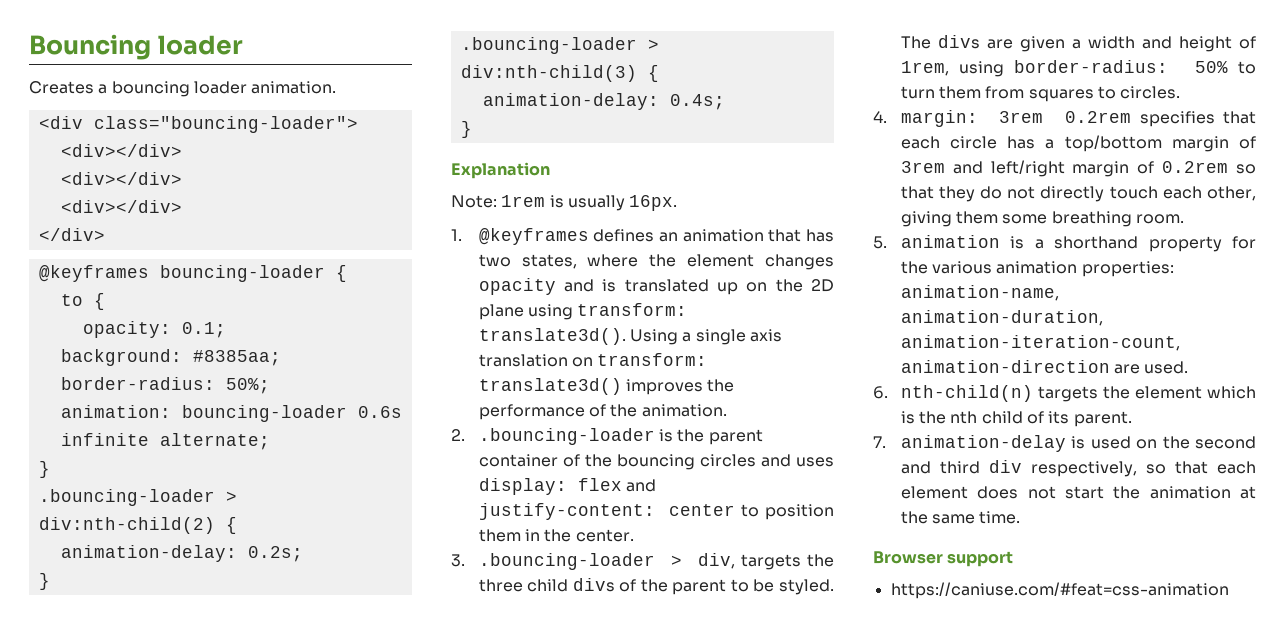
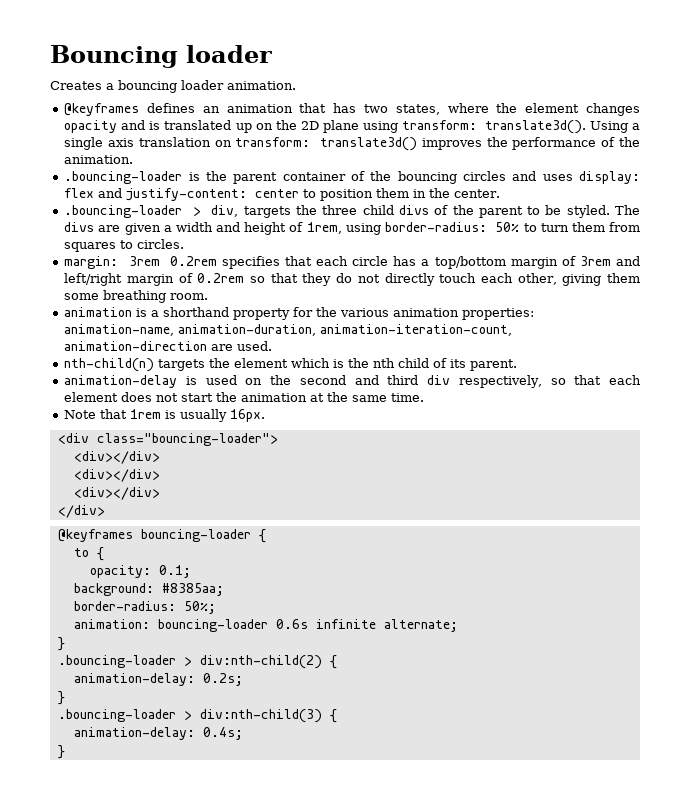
(337, 87) none -> [64,103,640,116] [64,120,640,134] [64,137,640,151] [64,155,134,164] [64,171,640,184] [64,188,501,201] [64,205,640,218] [64,222,640,235] [64,239,185,252] [64,256,641,269] [64,273,641,286] [64,290,209,303] [64,307,535,320] [64,324,513,336] [64,341,273,351] [64,358,518,372] [64,375,642,388] [64,392,425,402] [64,409,266,422] // @keyframes defines an animation that has two states, where the element changes opacity and is translated up on the 2D plane using transform: translate3d(). Using a single axis translation on transform: translate3d() improves the performance of the animation. // .bouncing-loader is the parent container of the bouncing circles and uses display: flex and justify-content: center to position them in the center. // .bouncing-loader > div, targets the three child divs of the parent to be styled. The divs are given a width and height of 1rem, using border-radius: 50% to turn them from squares to circles. // margin: 3rem 0.2rem specifies that each circle has a top/bottom margin of 3rem and left/right margin of 0.2rem so that they do not directly touch each other, giving them some breathing room. // animation is a shorthand property for the various animation properties: animation-name, animation-duration, animation-iteration-count, animation-direction are used. // nth-child(n) targets the element which is the nth child of its parent. // animation-delay is used on the second and third div respectively, so that each element does not start the animation at the same time. // Note that 1rem is usually 16px.
[451,162,550,179] [451,195,678,211] [451,228,834,245] [478,254,834,270] [478,278,834,295] [478,303,688,320] [478,328,783,345] [478,353,708,367] [478,378,735,395] [478,404,727,420] [451,428,763,445] [478,454,834,470] [478,478,657,495] [478,503,834,520] [478,529,634,542] [451,553,834,570] [478,578,834,595] [900,35,1256,52] [900,60,1256,77] [900,86,1181,102] [873,110,1256,127] [900,135,1256,152] [900,160,1256,177] [900,186,1256,202] [900,211,1185,227] [873,235,1256,252] [900,261,1174,277] [900,285,1059,301] [900,310,1103,326] [900,335,1180,351] [900,360,1189,374] [873,385,1256,402] [900,411,1132,427] [873,435,1256,452] [900,460,1256,477] [900,486,1256,499] [900,511,1021,524] [873,551,1014,567] [890,582,1229,599] // Explanation // Note: 1rem is usually 16px. // 1. @keyframes defines an animation that has two states, where the element changes opacity and is translated up on the 2D plane using transform: translate3d(). Using a single axis translation on transform: translate3d() improves the performance of the animation. // 2. .bouncing-loader is the parent container of the bouncing circles and uses display: flex and justify-content: center to position them in the center. // 3. .bouncing-loader > div, targets the three child divs of the parent to be styled. The divs are given a width and height of 1rem, using border-radius: 50% to turn them from squares to circles. // 4. margin: 3rem 0.2rem specifies that each circle has a top/bottom margin of 3rem and left/right margin of 0.2rem so that they do not directly touch each other, giving them some breathing room. // 5. animation is a shorthand property for the various animation properties: animation-name, animation-duration, animation-iteration-count, animation-direction are used. // 6. nth-child(n) targets the element which is the nth child of its parent. // 7. animation-delay is used on the second and third div respectively, so that each element does not start the animation at the same time. // Browser support // https://caniuse.com/#feat=css-animation -> (65, 752) none

